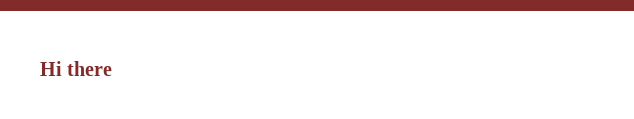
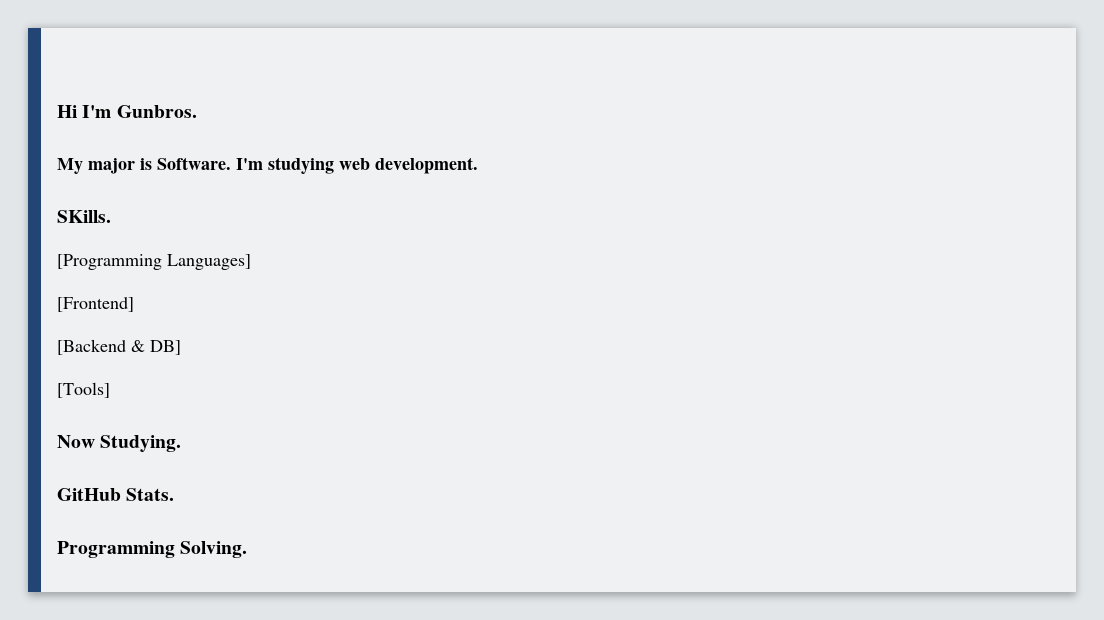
[67,61,113,76] there -> [82,105,197,118] [57,157,478,174] [57,210,111,223] [57,254,251,270] [57,297,134,312] [57,339,181,355] [57,382,110,398] [57,435,182,452] [57,488,175,501] [57,541,248,558] I'm Gunbros. // My major is Software. I'm studying web development. // SKills. // [Programming Languages] // [Frontend] // [Backend & DB] // [Tools] // Now Studying. // GitHub Stats. // Programming Solving.

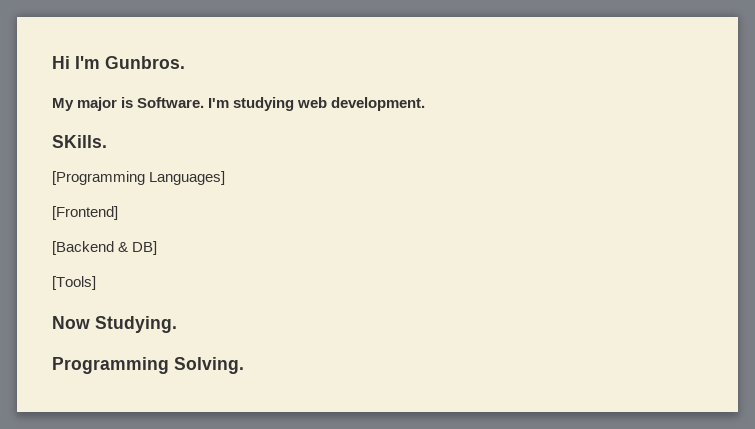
[57,488,175,501] // GitHub Stats. -> (177, 324) none

